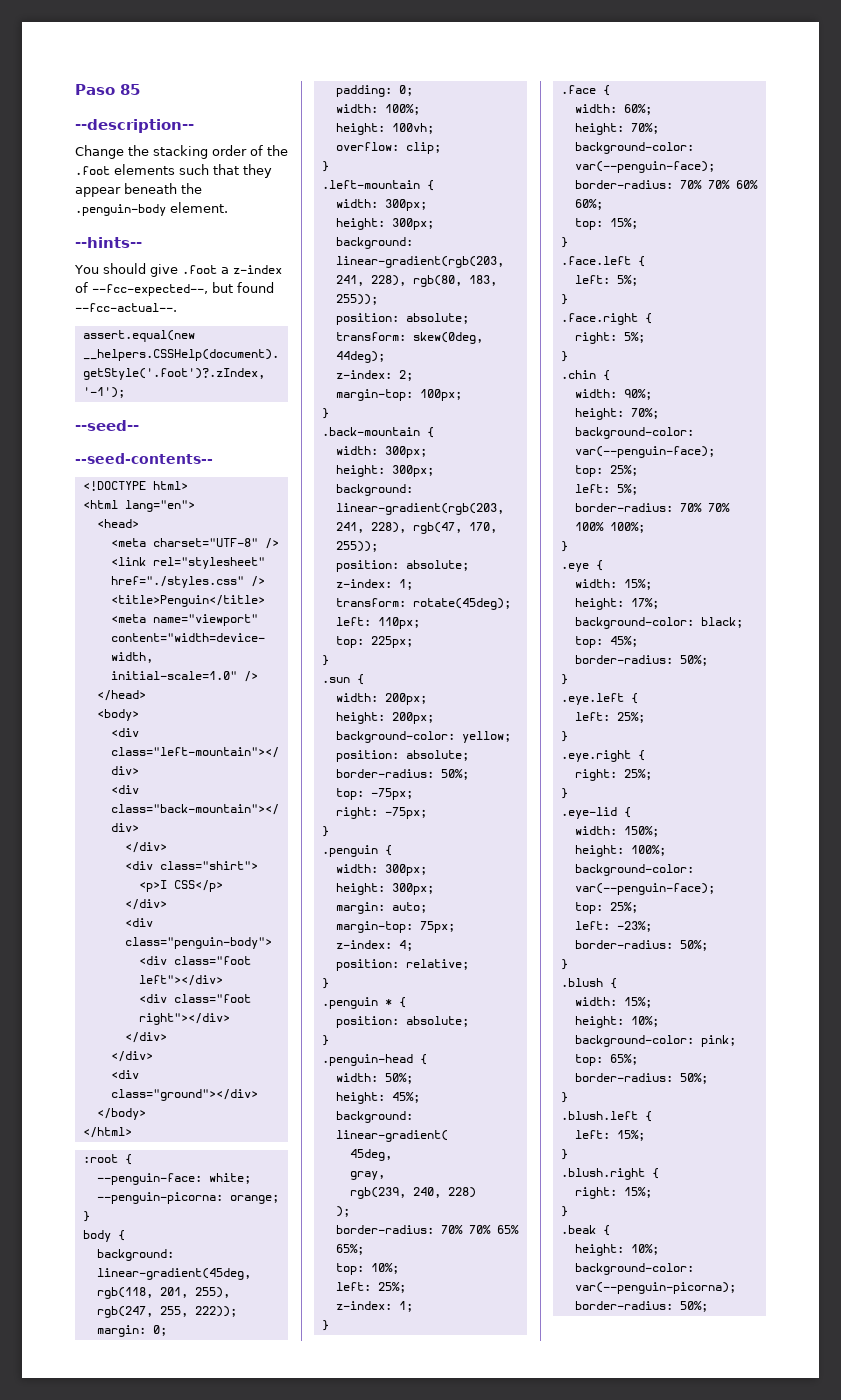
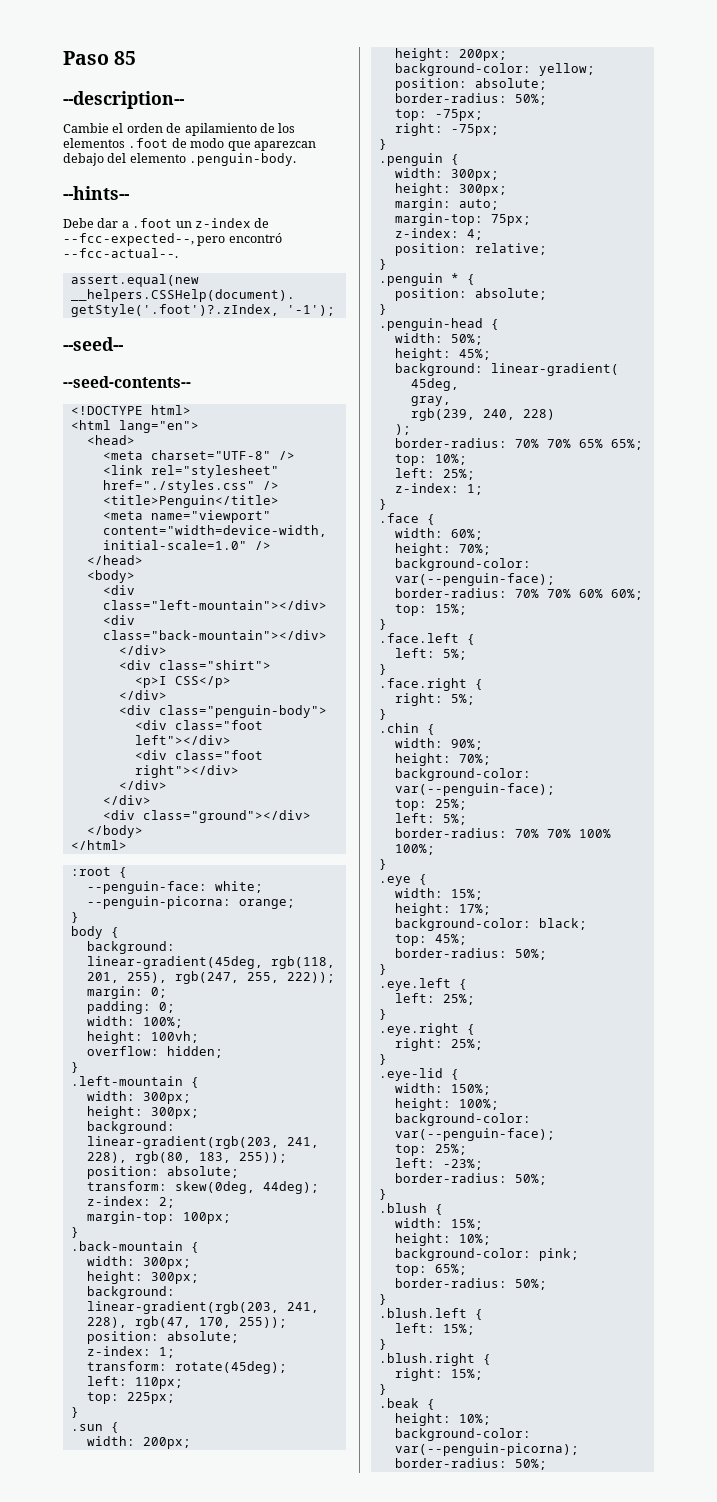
[75,145,288,159] [75,164,272,178] [75,183,202,197] [75,202,228,216] [75,237,142,248] [74,263,282,277] [75,282,274,296] Change the stacking order of the .foot elements such that they appear beneath the .penguin-body element. // --hints-- // You should give .foot a z-index of --fcc-expected--, but found -> [63,123,296,136] [63,138,316,151] [63,153,297,166] [63,186,129,200] [63,218,270,228] [63,233,282,246] Cambie el orden de apilamiento de los elementos .foot de modo que aparezcan debajo del elemento .penguin-body. // --hints-- // Debe dar a .foot un z-index de --fcc-expected--, pero encontró
[405,142,441,154] clip; -> [166,1046,223,1058] hidden;

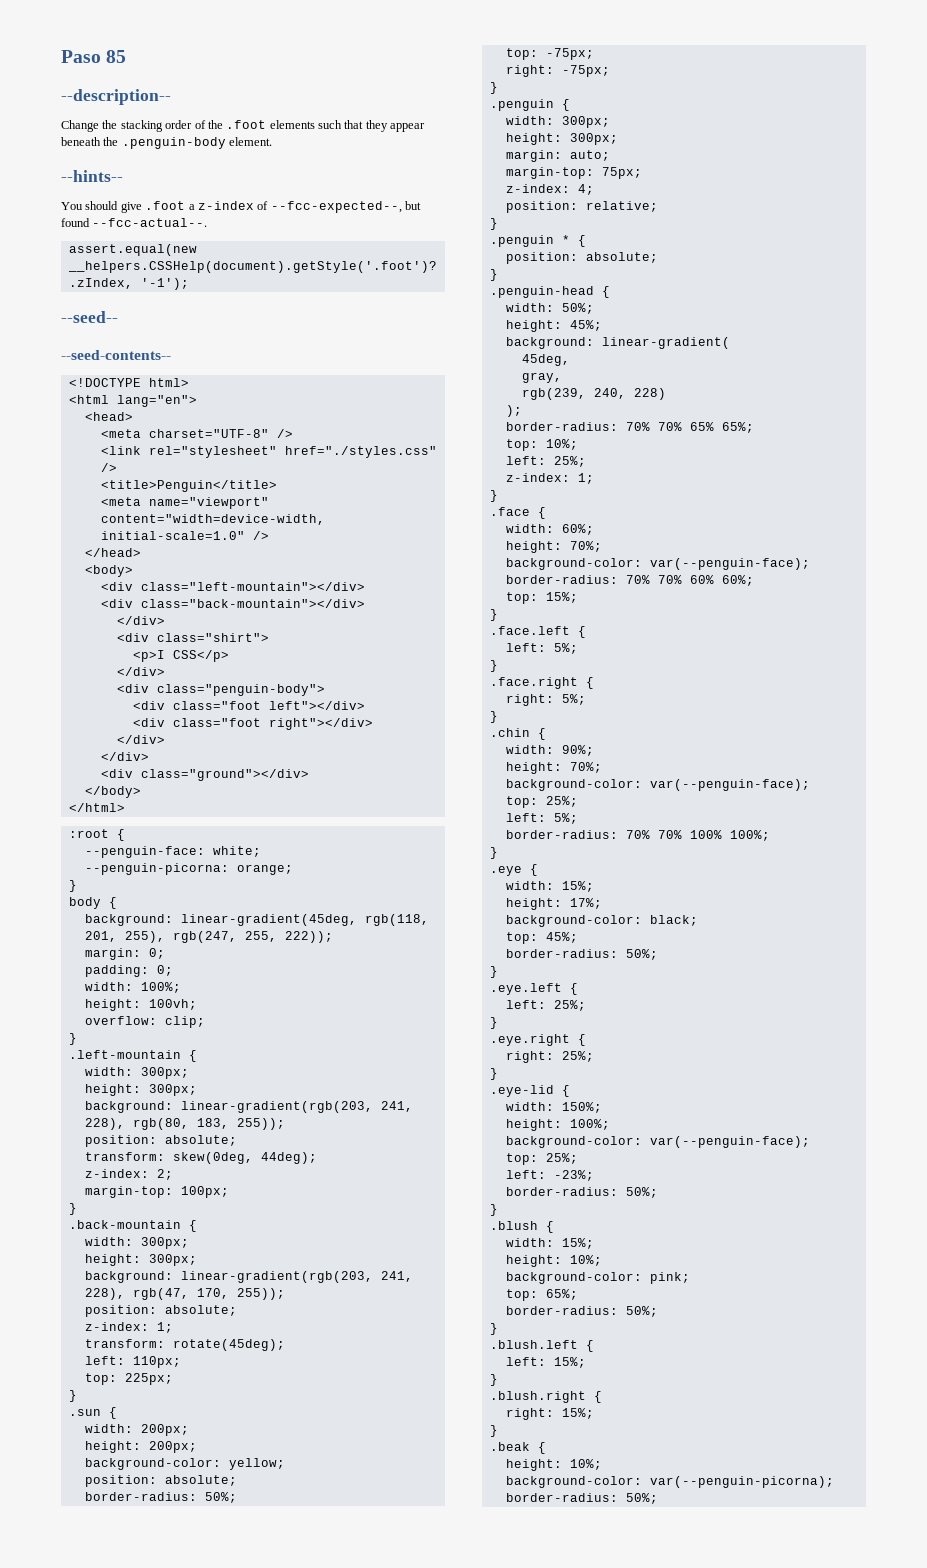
[63,123,296,136] [63,138,316,151] [63,153,297,166] [63,186,129,200] [63,218,270,228] [63,233,282,246] Cambie el orden de apilamiento de los elementos .foot de modo que aparezcan debajo del elemento .penguin-body. // --hints-- // Debe dar a .foot un z-index de --fcc-expected--, pero encontró -> [61,120,426,132] [61,137,273,149] [61,170,123,182] [61,201,421,213] [61,218,90,227] Change the stacking order of the .foot elements such that they appear beneath the .penguin-body element. // --hints-- // You should give .foot a z-index of --fcc-expected--, but found
[166,1046,223,1058] hidden; -> [164,1016,205,1028] clip;

